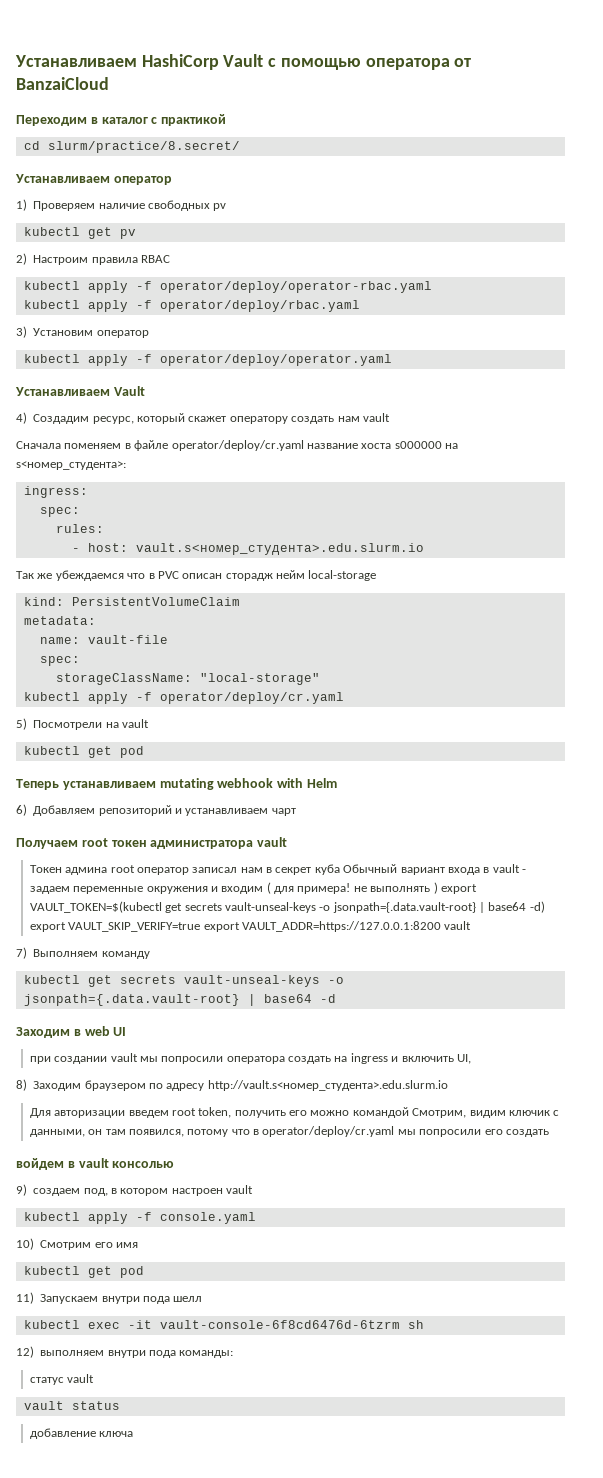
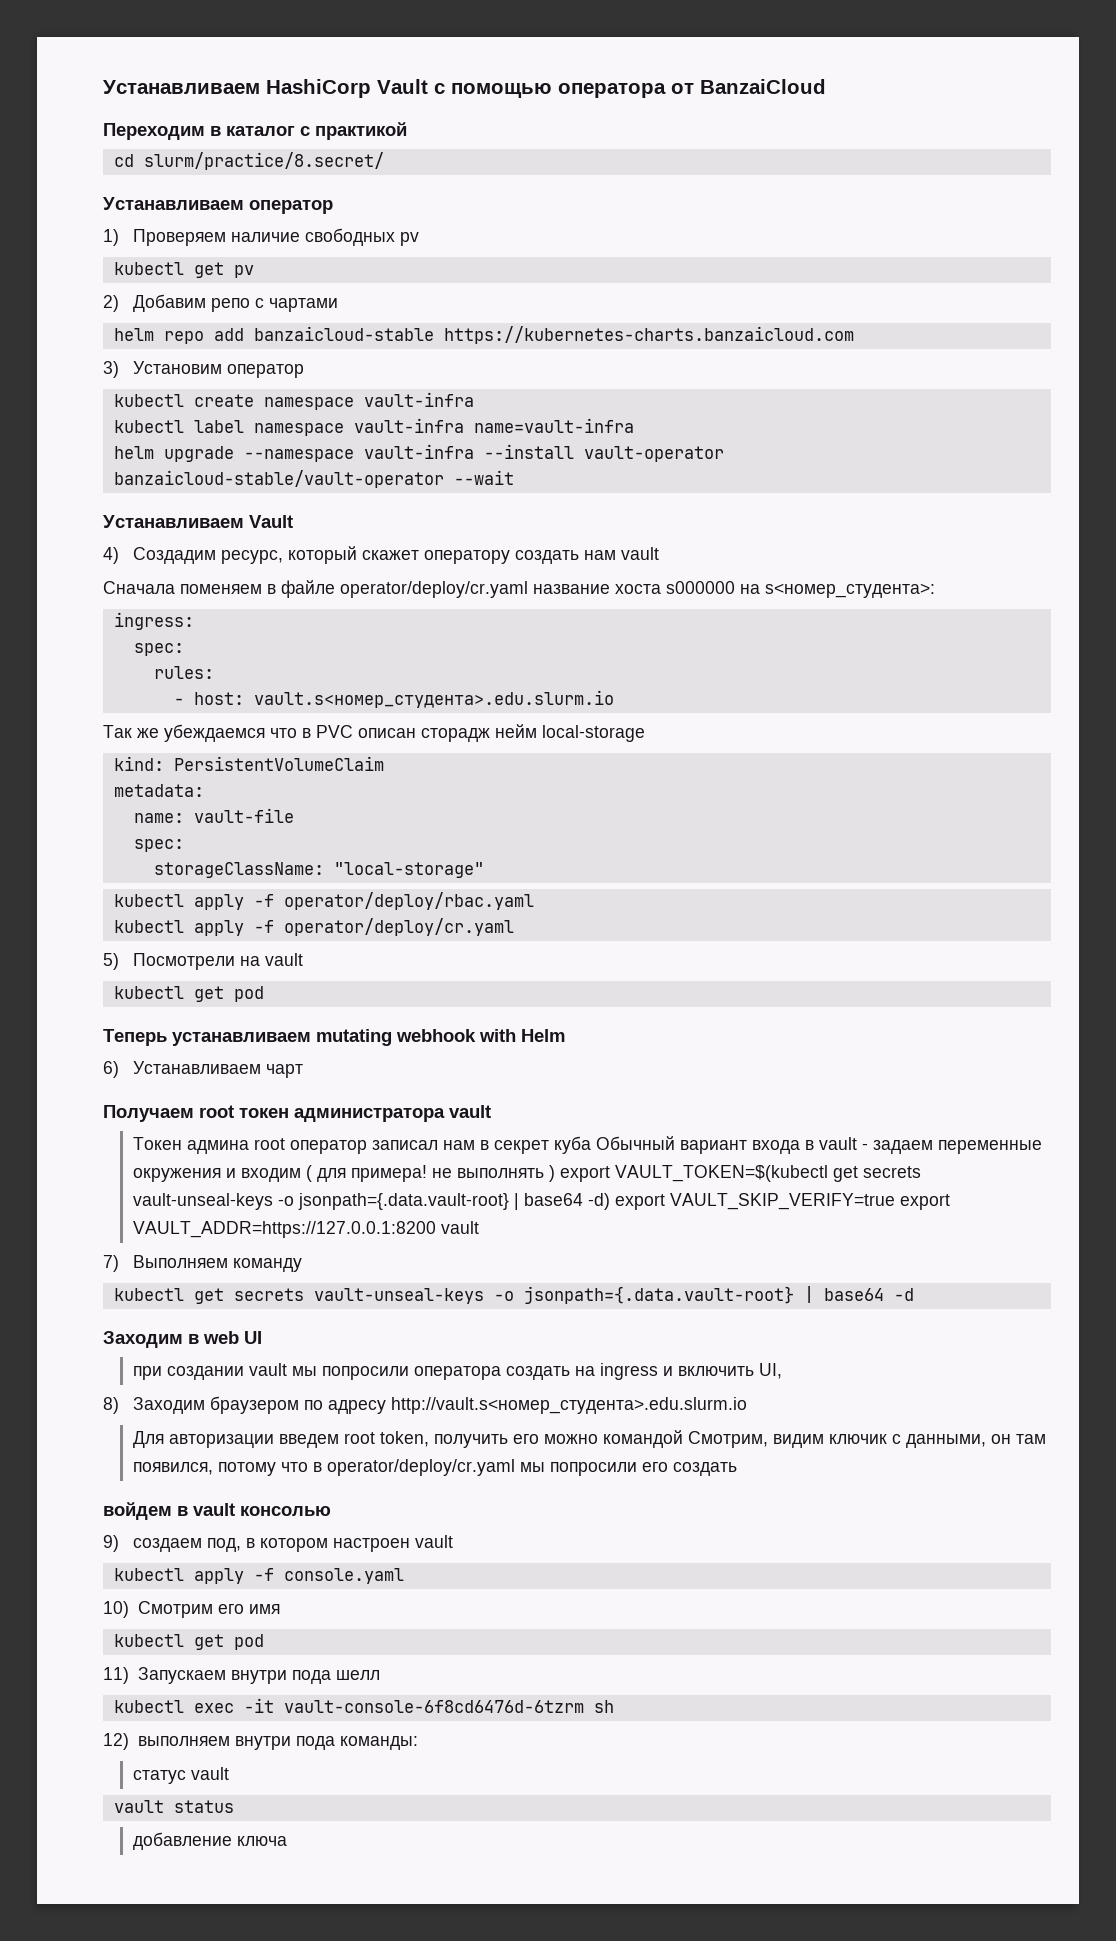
[33,255,170,265] [23,281,432,293] [23,300,360,312] [16,326,149,338] [23,354,392,366] Настроим правила RBAC // kubectl apply -f operator/deploy/operator-rbac.yaml // kubectl apply -f operator/deploy/rbac.yaml // 3) Установим оператор // kubectl apply -f operator/deploy/operator.yaml -> [132,294,338,312] [113,326,854,344] [103,361,304,378] [113,392,474,410] [113,418,634,436] [113,444,724,462] [113,470,514,488] Добавим репо с чартами // helm repo add banzaicloud-stable https://kubernetes-charts.banzaicloud.com // 3) Установим оператор // kubectl create namespace vault-infra // kubectl label namespace vault-infra name=vault-infra // helm upgrade --namespace vault-infra --install vault-operator banzaicloud-stable/vault-operator --wait
(320, 679) none -> [113,892,534,910] // kubectl apply -f operator/deploy/rbac.yaml
[33,805,269,816] Добавляем репозиторий и устанавливаем -> [132,1061,261,1074] Устанавливаем

